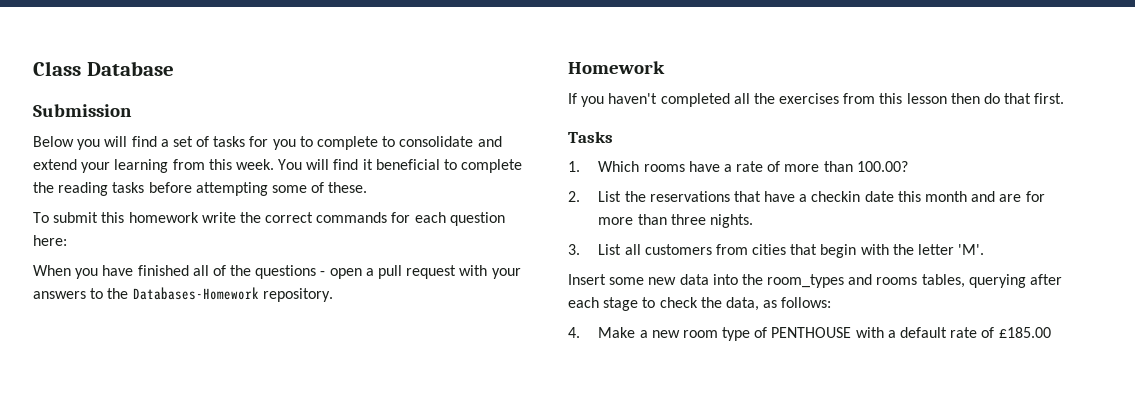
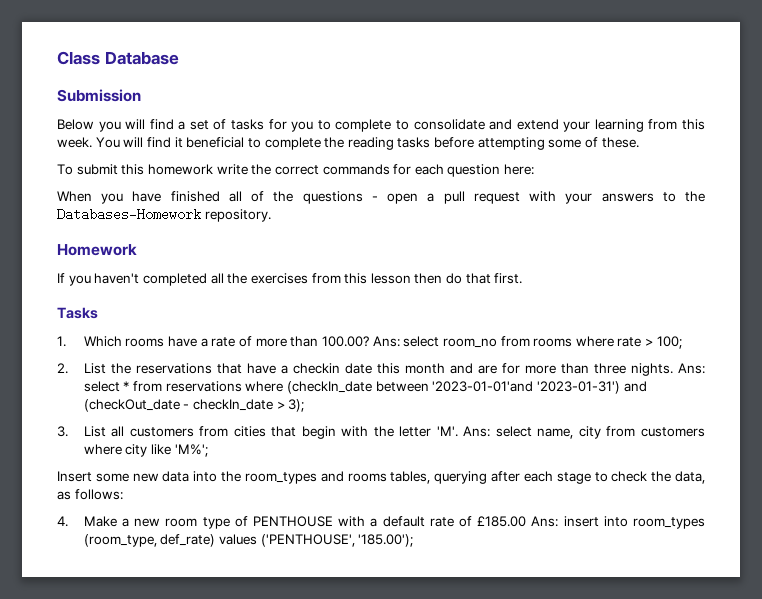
(908, 166) none -> [372,336,682,349] Ans: select room_no from rooms where rate > 100;
(753, 221) none -> [678,363,706,374] [83,381,647,394] [83,399,305,412] Ans: select * from reservations where (checkIn_date between '2023-01-01'and '2023-01-31') and (checkOut_date - checkIn_date > 3);
(985, 249) none -> [463,426,705,439] [83,444,208,457] Ans: select name, city from customers where city like 'M%';
(1051, 332) none -> [531,516,705,529] [83,534,414,547] Ans: insert into room_types (room_type, def_rate) values ('PENTHOUSE', '185.00');

